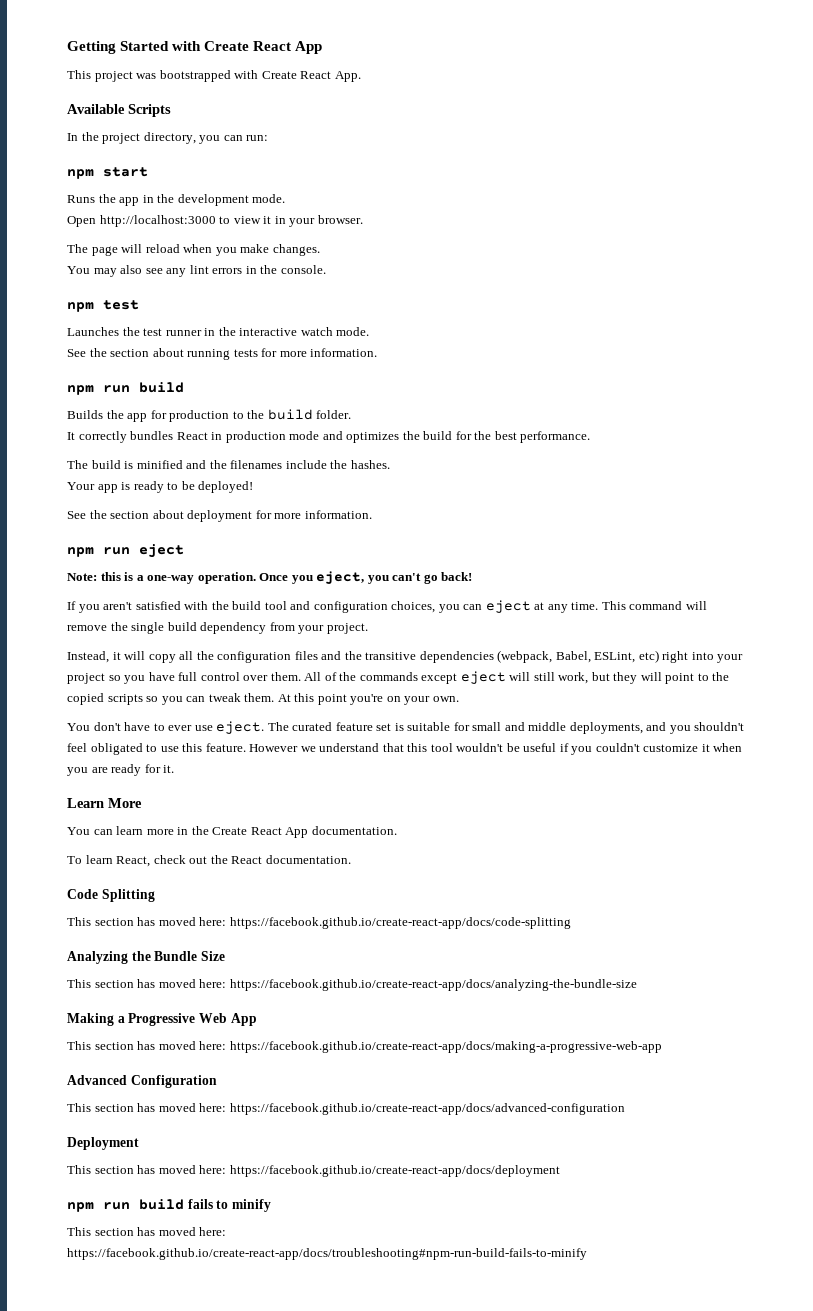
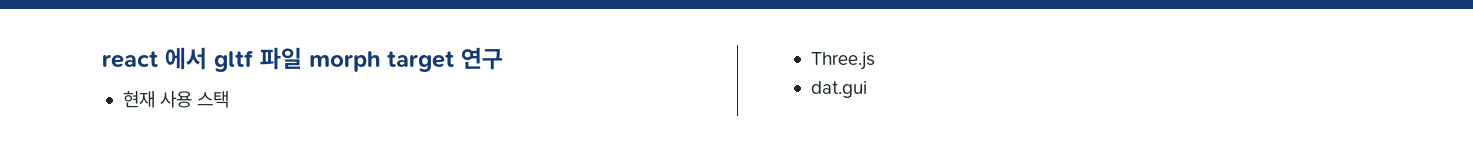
[67,41,323,54] [67,70,361,82] [67,104,171,117] [67,132,269,144] [67,167,148,179] [67,194,286,206] [67,215,363,227] [67,244,320,256] [67,265,326,277] [67,300,139,312] [67,327,370,336] [67,348,378,360] [67,382,184,395] [67,409,352,422] [67,431,591,443] [67,460,390,469] [67,481,254,493] [67,510,372,522] [67,544,184,558] [67,571,473,584] [67,600,707,613] [67,622,368,634] [67,650,744,663] [67,671,730,684] [67,693,459,705] [67,721,745,734] [67,743,743,755] [67,764,175,776] [67,798,142,808] [67,826,397,838] [67,855,351,867] [67,889,155,902] [67,917,571,929] [67,951,225,964] [67,979,637,991] [67,1013,257,1026] [67,1041,662,1053] [67,1075,217,1088] [67,1103,625,1115] [67,1137,139,1150] [67,1165,560,1177] [67,1199,271,1212] [67,1227,227,1236] [67,1248,587,1260] Getting Started with Create React App // This project was bootstrapped with Create React App. // Available Scripts // In the project directory, you can run: // npm start // Runs the app in the development mode. // Open http://localhost:3000 to view it in your browser. // The page will reload when you make changes. // You may also see any lint errors in the console. // npm test // Launches the test runner in the interactive watch mode. // See the section about running tests for more information. // npm run build // Builds the app for production to the build folder. // It correctly bundles React in production mode and optimizes the build for the best performance. // The build is minified and the filenames include the hashes. // Your app is ready to be deployed! // See the section about deployment for more information. // npm run eject // Note: this is a one-way operation. Once you eject, you can't go back! // If you aren't satisfied with the build tool and configuration choices, you can eject at any time. This command will remove the single build dependency from your project. // Instead, it will copy all the configuration files and the transitive dependencies (webpack, Babel, ESLint, etc) right into your project so you have full control over them. All of the commands except eject will still work, but they will point to the copied scripts so you can tweak them. At this point you're on your own. // You don't have to ever use eject. The curated feature set is suitable for small and middle deployments, and you shouldn't feel obligated to use this feature. However we understand that this tool wouldn't be useful if you couldn't customize it when you are ready for it. // Learn More // You can learn more in the Create React App documentation. // To learn React, check out the React documentation. // Code Splitting // This section has moved here: https://facebook.github.io/create-react-app/docs/code-splitting // Analyzing the Bundle Size // This section has moved here: https://facebook.github.io/create-react-app/docs/analyzing-the-bundle-size // Making a Progressive Web App // This section has moved here: https://facebook.github.io/create-react-app/docs/making-a-progressive-web-app // Advanced Configuration // This section has moved here: https://facebook.github.io/create-react-app/docs/advanced-configuration // Deployment // This section has moved here: https://facebook.github.io/create-react-app/docs/deployment // npm run build fails to minify // This section has moved here: https://facebook.github.io/create-react-app/docs/troubleshooting#npm-run-build-fails-to-minify -> [102,47,503,72] [122,91,230,108] [810,52,875,70] [810,81,867,98] react 에서 gltf 파일 morph target 연구 // 현재 사용 스택 // Three.js // dat.gui

